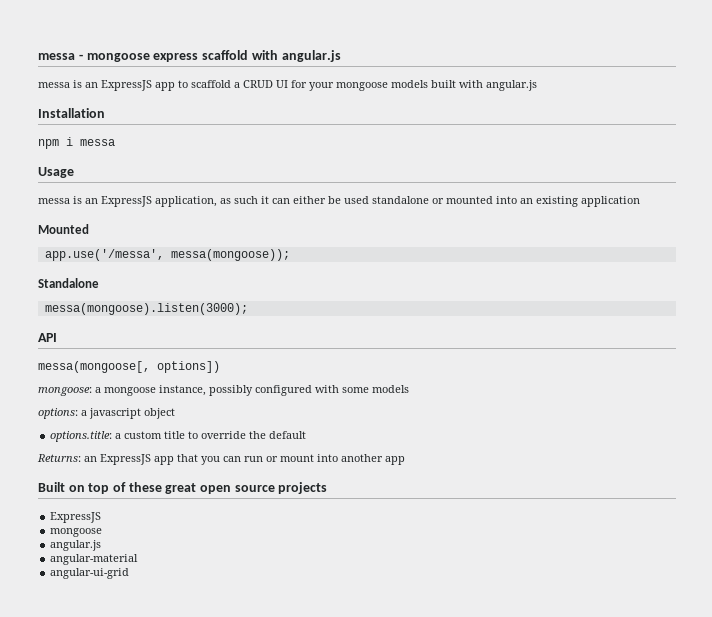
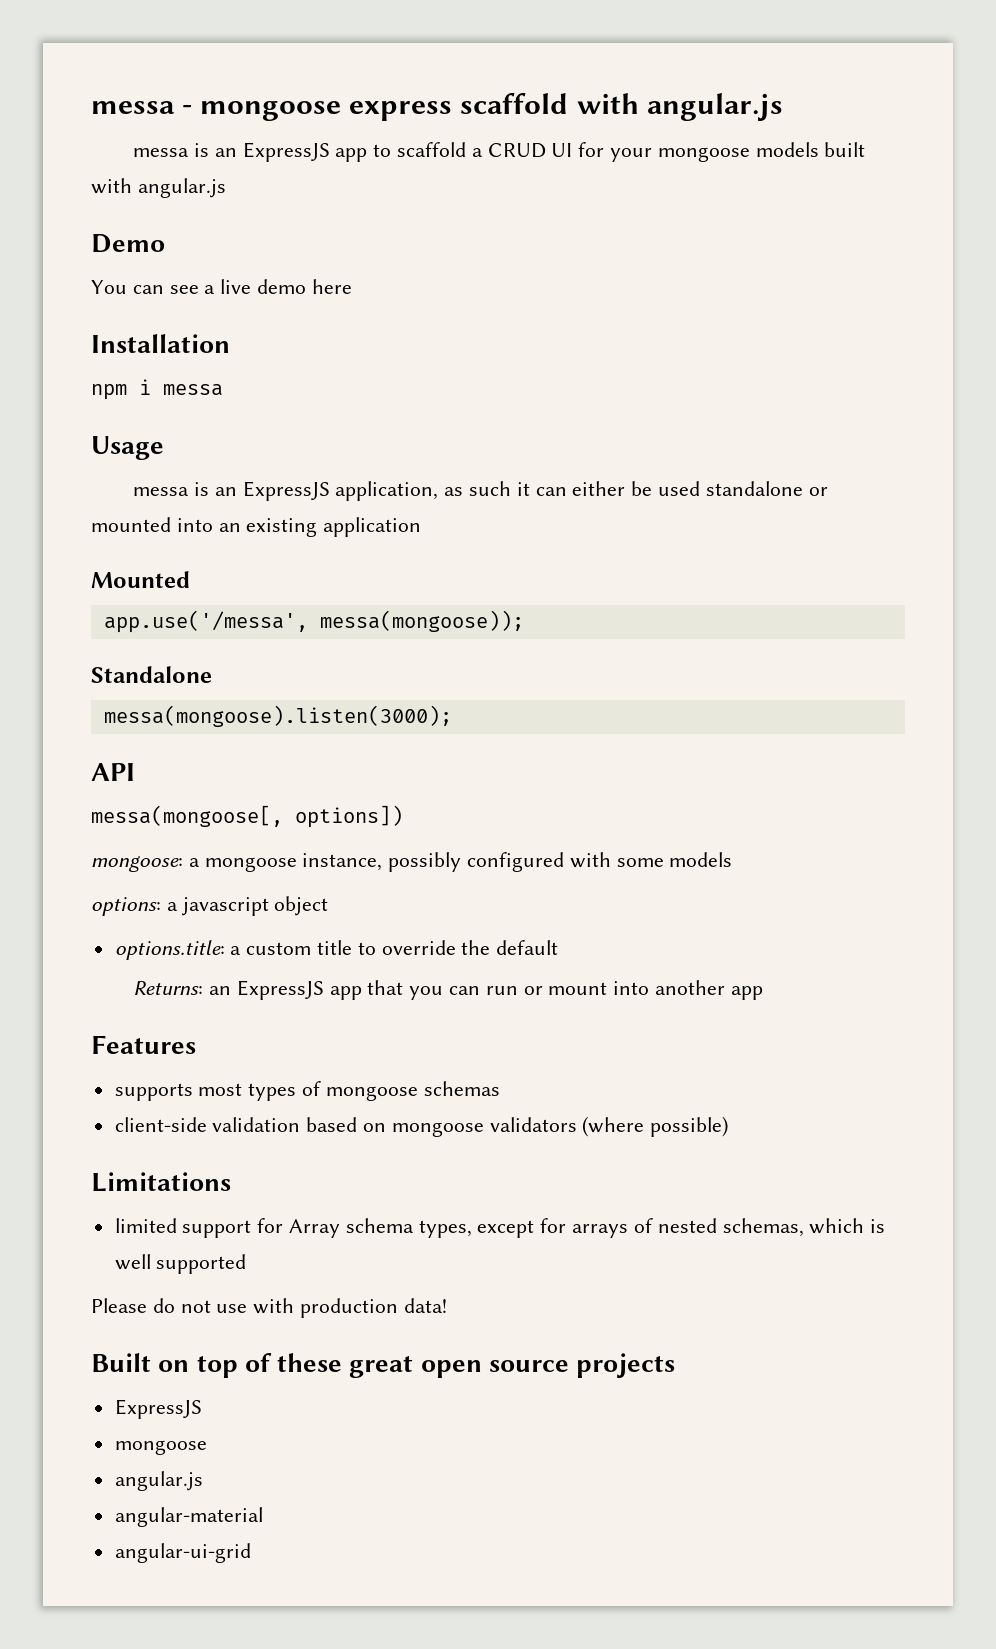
(537, 85) none -> [91,234,165,253] [91,279,352,294] // Demo // You can see a live demo here
(405, 460) none -> [91,1035,196,1054] [114,1081,500,1101] [114,1116,729,1137] [91,1172,231,1192] [114,1218,886,1238] [114,1254,247,1274] [91,1298,447,1318] // Features // supports most types of mongoose schemas // client-side validation based on mongoose validators (where possible) // Limitations // limited support for Array schema types, except for arrays of nested schemas, which is well supported // Please do not use with production data!

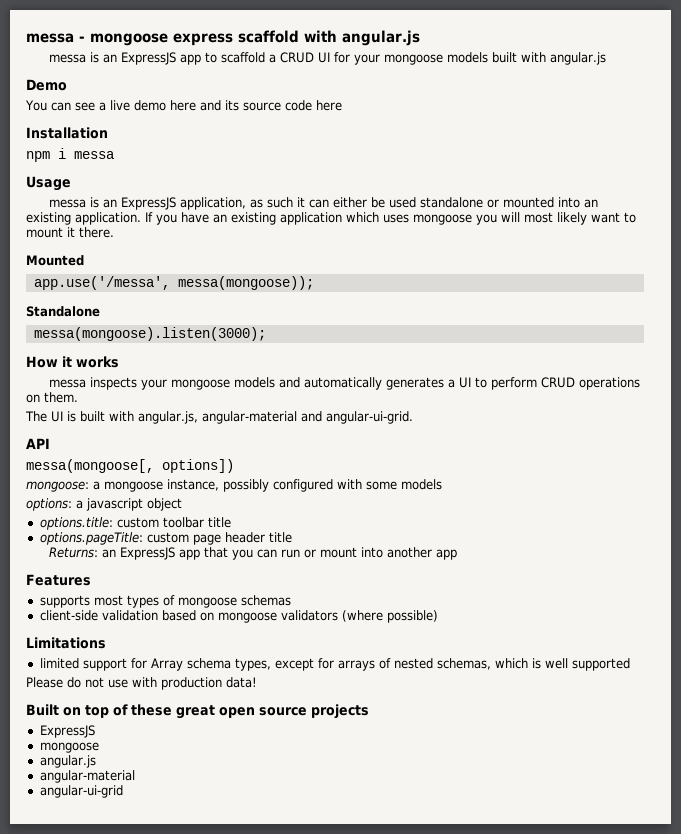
(352, 286) none -> [199,100,342,111] and its source code here
[323,517,422,537] application -> [75,212,636,225] [26,227,114,238] application. If you have an existing application which uses mongoose you will most likely want to mount it there.
(452, 716) none -> [26,356,119,368] [49,377,641,390] [26,392,78,403] [25,411,413,424] // How it works // messa inspects your mongoose models and automatically generates a UI to perform CRUD operations on them. // The UI is built with angular.js, angular-material and angular-ui-grid.
[230,940,559,955] a custom title to override the default -> [116,517,231,528] [39,532,292,545] custom toolbar title // options.pageTitle: custom page header title

